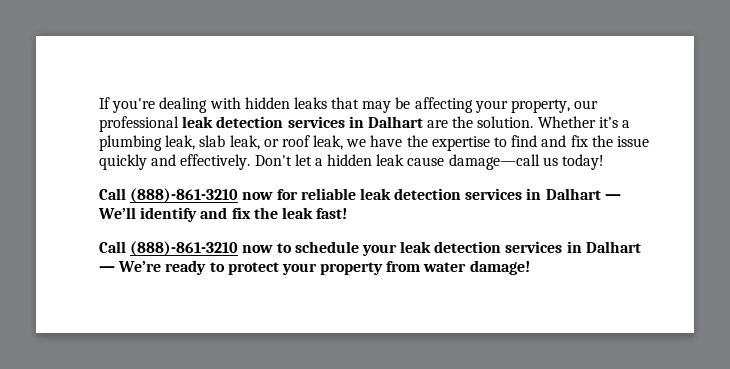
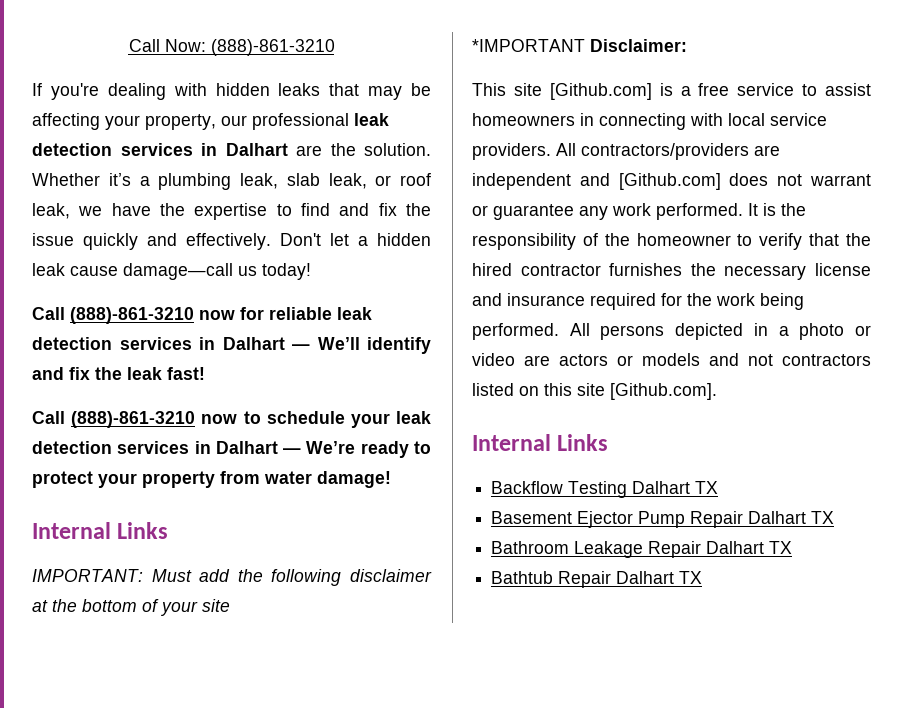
(99, 103) none -> [128,39,335,56] Call Now: (888)-861-3210 //
(530, 267) none -> [32,522,169,539] [32,569,432,586] [32,599,230,616] [472,39,687,52] [472,83,871,100] [472,113,827,130] [472,143,780,160] [472,173,871,190] [472,203,806,220] [472,233,871,250] [472,263,871,280] [472,293,804,310] [472,323,871,340] [472,353,871,366] [472,383,717,400] [472,434,609,451] [491,481,719,498] [491,511,835,528] [491,541,793,558] [491,571,703,588] // Internal Links // IMPORTANT: Must add the following disclaimer at the bottom of your site // *IMPORTANT Disclaimer: // This site [Github.com] is a free service to assist homeowners in connecting with local service providers. All contractors/providers are independent and [Github.com] does not warrant or guarantee any work performed. It is the responsibility of the homeowner to verify that the hired contractor furnishes the necessary license and insurance required for the work being performed. All persons depicted in a photo or video are actors or models and not contractors listed on this site [Github.com]. // Internal Links // Backflow Testing Dalhart TX // Basement Ejector Pump Repair Dalhart TX // Bathroom Leakage Repair Dalhart TX // Bathtub Repair Dalhart TX

